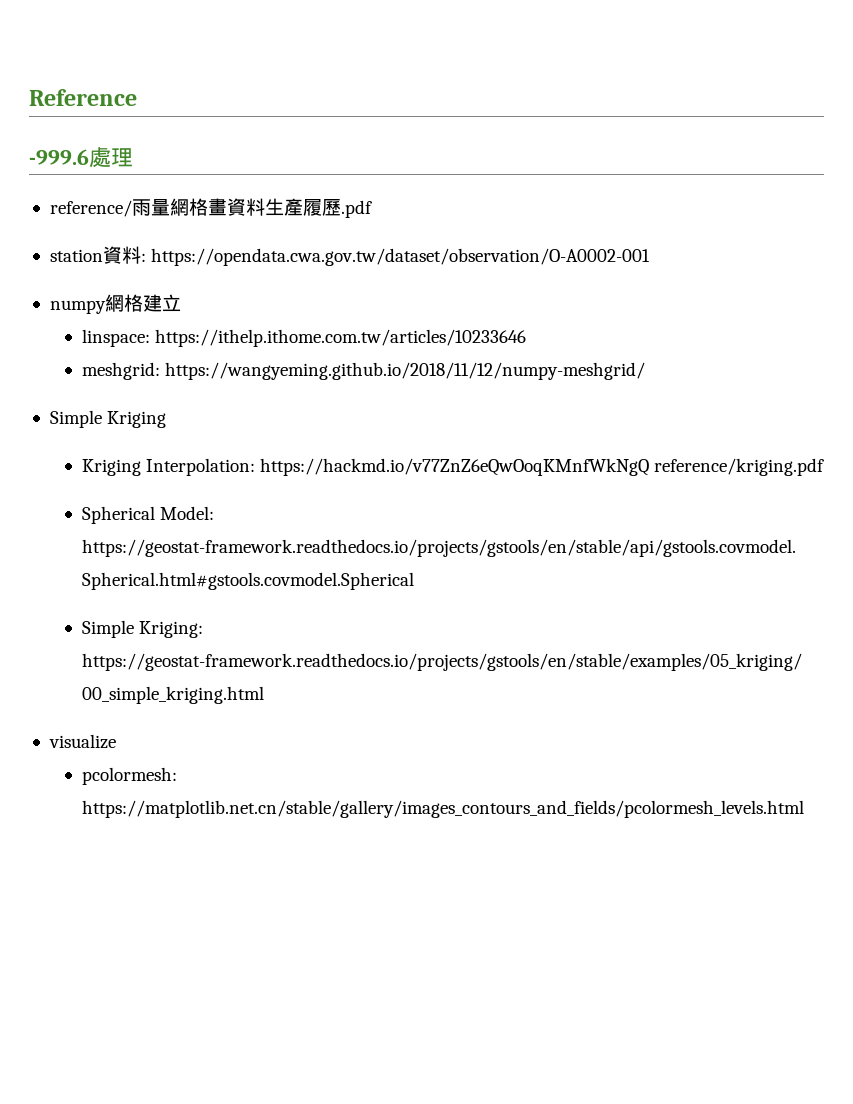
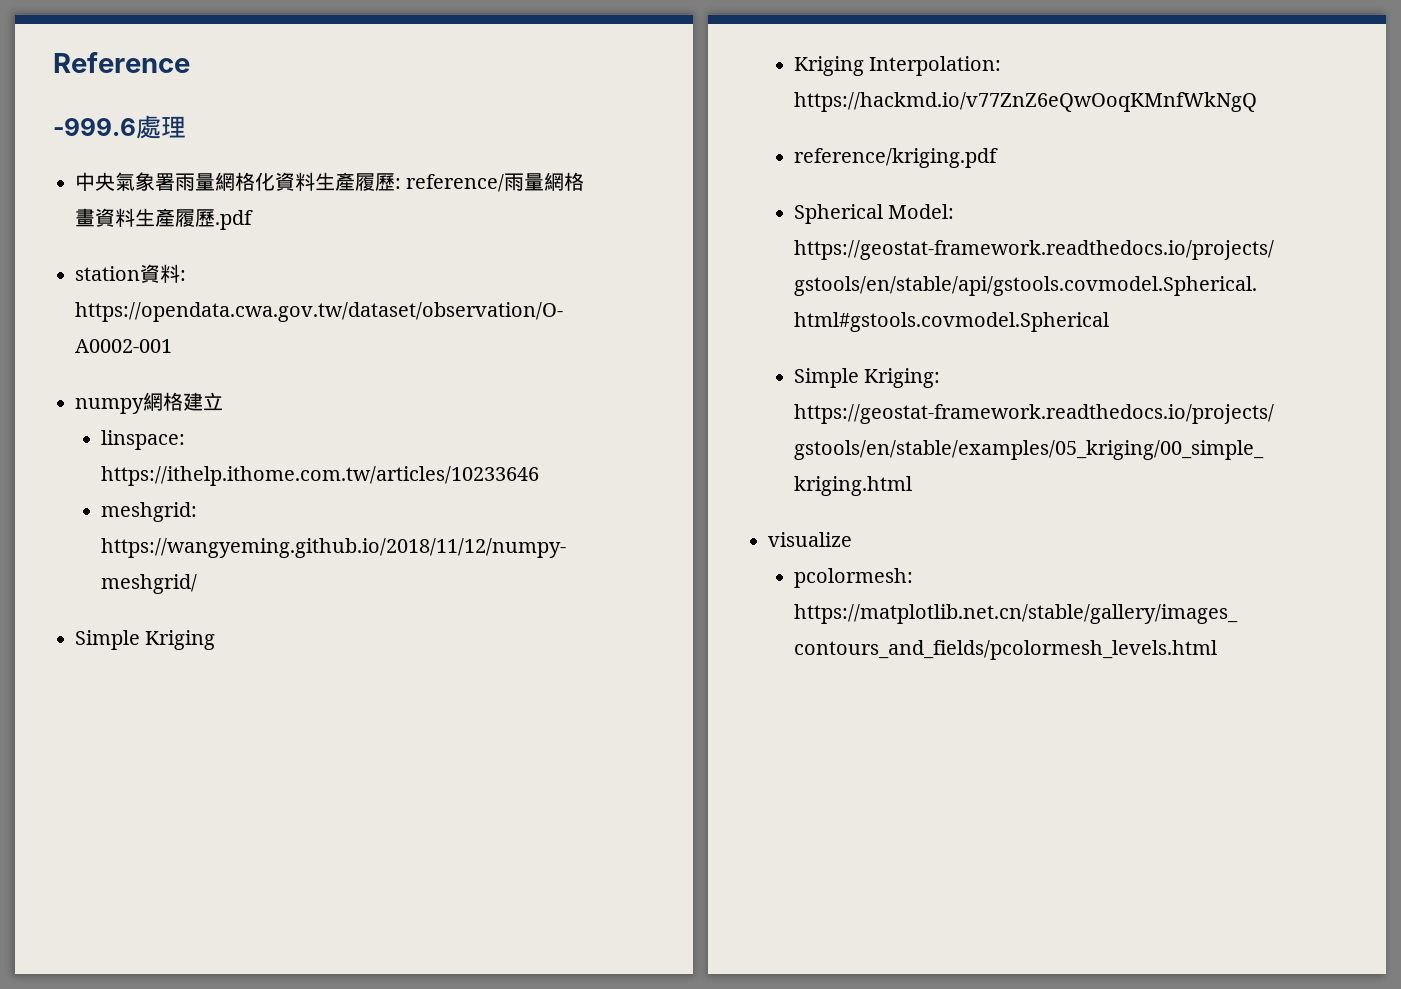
(133, 157) none -> [75,172,401,191] 中央氣象署雨量網格化資料生產履歷:
(649, 467) none -> (1257, 102) //

